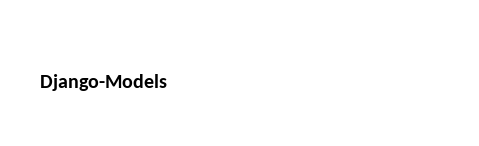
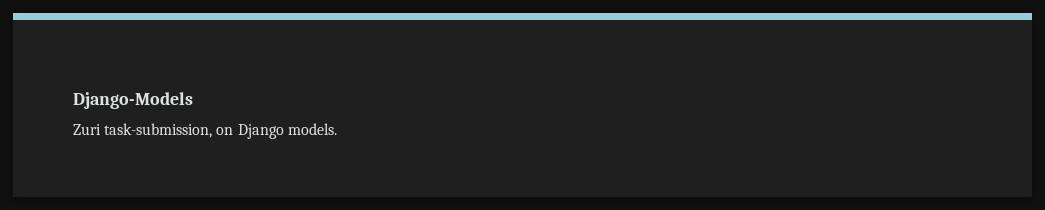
(167, 82) none -> [73,123,337,139] // Zuri task-submission, on Django models.

